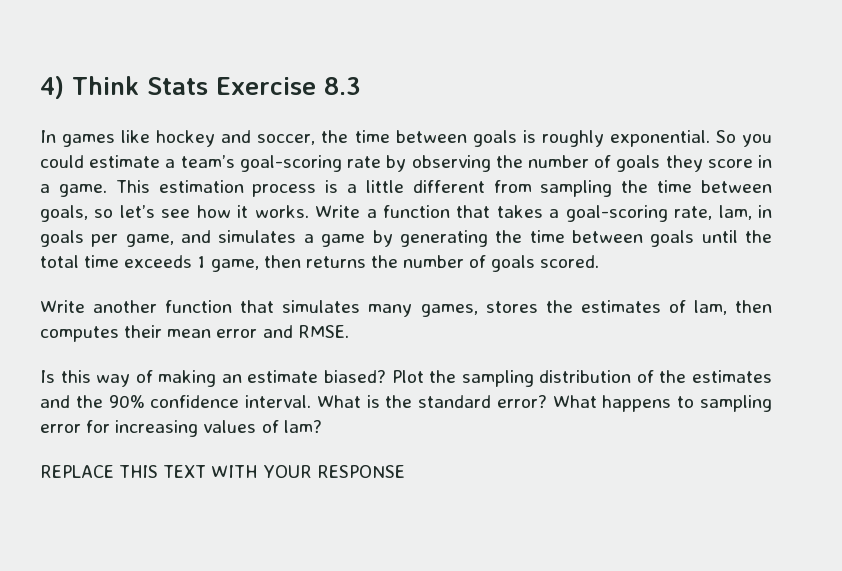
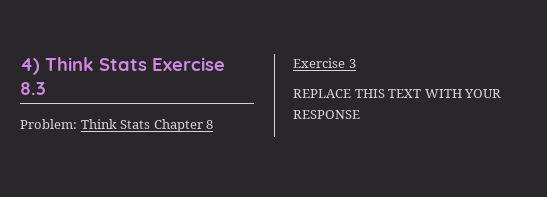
[40,130,772,147] [40,155,772,172] [40,180,772,197] [40,205,772,222] [40,230,772,247] [40,255,600,272] [40,300,773,317] [40,325,349,342] [40,370,772,387] [40,395,772,412] [40,420,322,437] In games like hockey and soccer, the time between goals is roughly exponential. So you could estimate a team’s goal-scoring rate by observing the number of goals they score in a game. This estimation process is a little different from sampling the time between goals, so let’s see how it works. Write a function that takes a goal-scoring rate, lam, in goals per game, and simulates a game by generating the time between goals until the total time exceeds 1 game, then returns the number of goals scored. // Write another function that simulates many games, stores the estimates of lam, then computes their mean error and RMSE. // Is this way of making an estimate biased? Plot the sampling distribution of the estimates and the 90% confidence interval. What is the standard error? What happens to sampling error for increasing values of lam? -> [20,119,214,132] [293,58,356,68] Problem: Think Stats Chapter 8 Exercise 3

